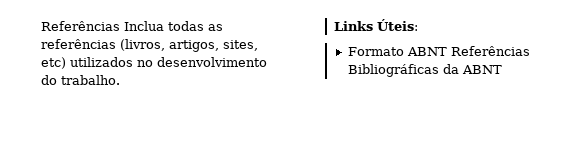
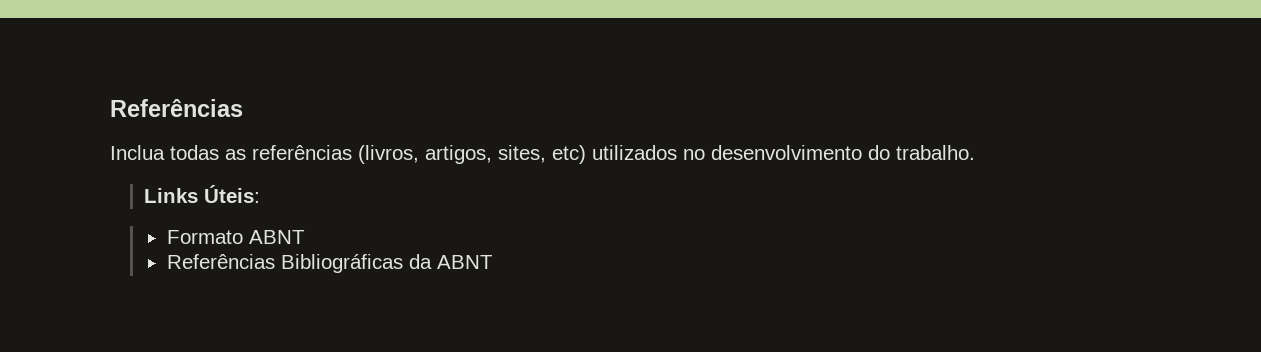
[41,21,120,31] Referências -> [110,99,243,117] Referências //
(447, 51) none -> (305, 237) //

